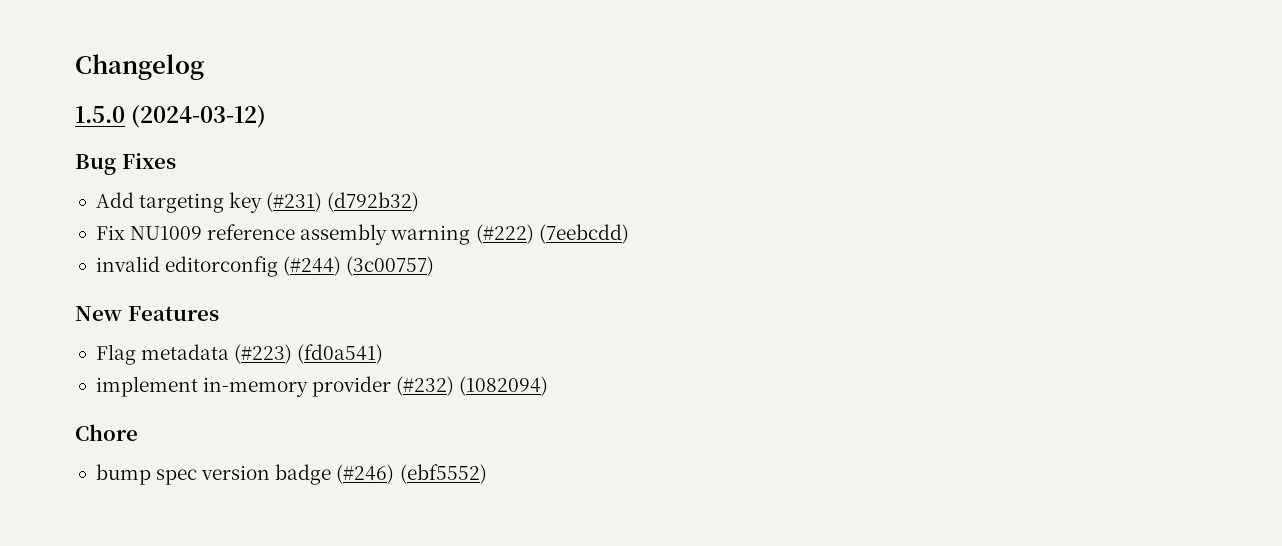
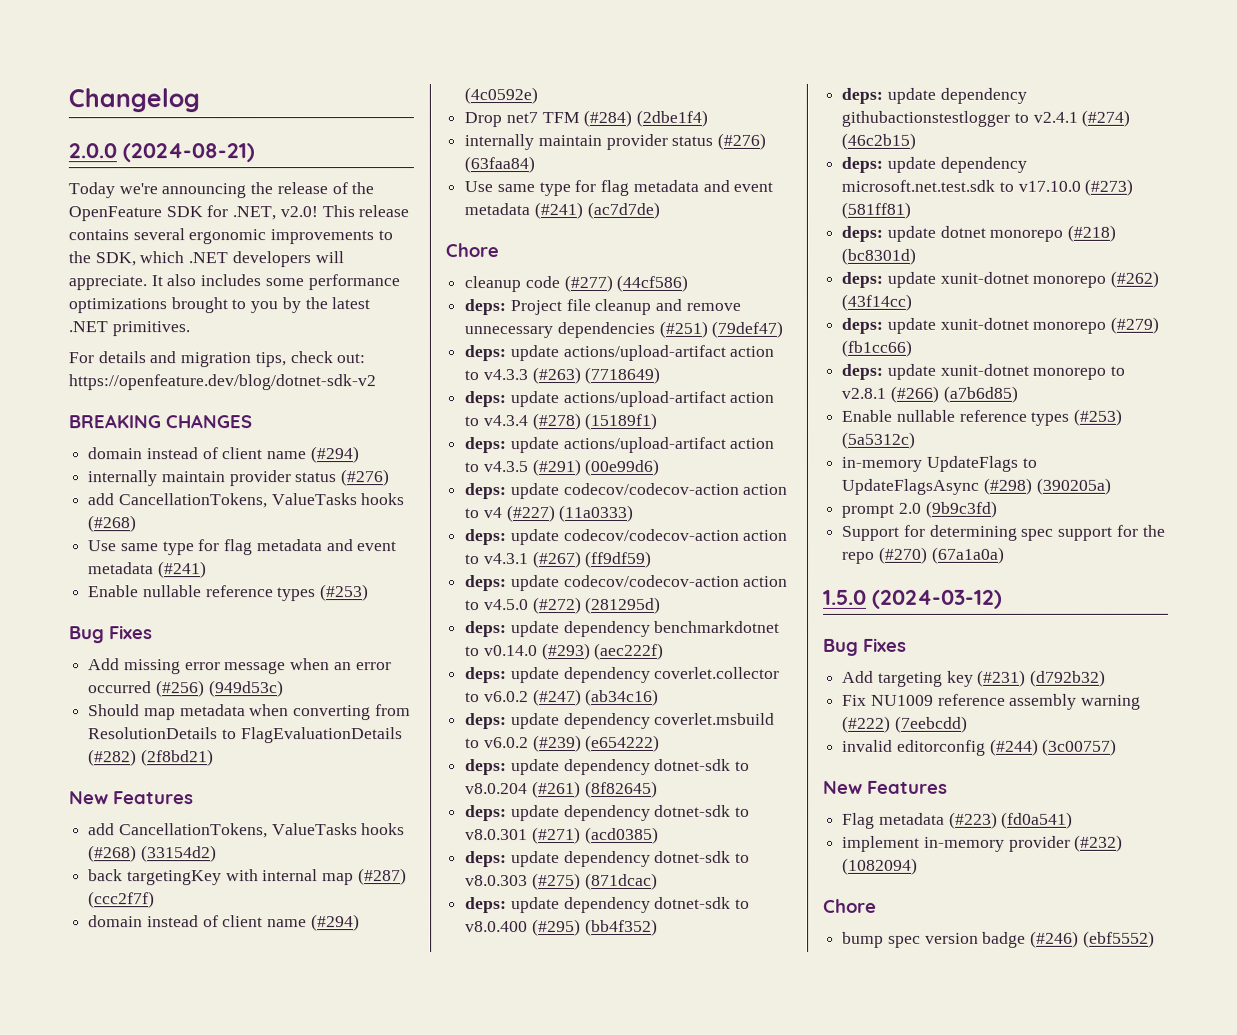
(204, 67) none -> [68,143,255,163] [68,182,375,199] [68,205,410,222] [68,228,393,245] [68,251,344,268] [68,274,400,291] [68,297,371,314] [68,321,190,337] [68,351,366,368] [68,374,376,391] [68,414,252,429] [87,446,359,464] [87,469,390,487] [87,493,405,509] [87,515,138,533] [88,539,398,556] [88,561,207,579] [88,584,370,602] [69,625,153,644] [88,658,392,675] [88,680,284,698] [88,704,411,721] [88,727,403,744] [88,749,214,767] [69,791,194,805] [88,823,406,839] [88,845,217,863] [88,868,407,886] [88,891,156,909] [88,914,360,932] [464,87,539,105] [464,109,709,128] [464,132,767,151] [464,156,536,174] [464,179,774,197] [464,201,660,220] [445,243,499,258] [464,274,689,293] [464,298,741,316] [464,320,784,339] [464,344,775,362] [464,366,661,385] [464,390,775,408] [464,412,658,431] [464,436,775,454] [464,458,660,477] [464,482,788,500] [464,504,635,523] [465,528,789,546] [465,550,653,569] [465,574,789,592] [465,596,662,615] [465,620,781,638] [465,642,665,661] [465,666,781,684] [465,688,660,707] [465,712,776,730] [465,734,661,753] [465,758,751,776] [465,780,658,799] [465,804,751,822] [465,826,659,845] [465,850,751,868] [465,872,658,891] [465,896,751,914] [465,918,658,937] [841,87,1027,104] [841,109,1131,127] [841,132,917,150] [841,156,1027,173] [841,178,1134,196] [841,201,912,219] [841,224,1117,242] [841,247,917,265] [841,270,1160,288] [841,293,913,311] [841,316,1160,334] [841,339,913,357] [841,363,1126,380] [841,385,1018,403] [841,408,1123,426] [841,431,916,449] [841,455,1037,472] [841,477,1111,495] [841,500,998,518] [842,524,1166,541] [842,546,1005,564] // 2.0.0 (2024-08-21) // Today we're announcing the release of the OpenFeature SDK for .NET, v2.0! This release contains several ergonomic improvements to the SDK, which .NET developers will appreciate. It also includes some performance optimizations brought to you by the latest .NET primitives. // For details and migration tips, check out: https://openfeature.dev/blog/dotnet-sdk-v2 // BREAKING CHANGES // domain instead of client name (#294) // internally maintain provider status (#276) // add CancellationTokens, ValueTasks hooks (#268) // Use same type for flag metadata and event metadata (#241) // Enable nullable reference types (#253) // Bug Fixes // Add missing error message when an error occurred (#256) (949d53c) // Should map metadata when converting from ResolutionDetails to FlagEvaluationDetails (#282) (2f8bd21) // New Features // add CancellationTokens, ValueTasks hooks (#268) (33154d2) // back targetingKey with internal map (#287) (ccc2f7f) // domain instead of client name (#294) (4c0592e) // Drop net7 TFM (#284) (2dbe1f4) // internally maintain provider status (#276) (63faa84) // Use same type for flag metadata and event metadata (#241) (ac7d7de) // Chore // cleanup code (#277) (44cf586) // deps: Project file cleanup and remove unnecessary dependencies (#251) (79def47) // deps: update actions/upload-artifact action to v4.3.3 (#263) (7718649) // deps: update actions/upload-artifact action to v4.3.4 (#278) (15189f1) // deps: update actions/upload-artifact action to v4.3.5 (#291) (00e99d6) // deps: update codecov/codecov-action action to v4 (#227) (11a0333) // deps: update codecov/codecov-action action to v4.3.1 (#267) (ff9df59) // deps: update codecov/codecov-action action to v4.5.0 (#272) (281295d) // deps: update dependency benchmarkdotnet to v0.14.0 (#293) (aec222f) // deps: update dependency coverlet.collector to v6.0.2 (#247) (ab34c16) // deps: update dependency coverlet.msbuild to v6.0.2 (#239) (e654222) // deps: update dependency dotnet-sdk to v8.0.204 (#261) (8f82645) // deps: update dependency dotnet-sdk to v8.0.301 (#271) (acd0385) // deps: update dependency dotnet-sdk to v8.0.303 (#275) (871dcac) // deps: update dependency dotnet-sdk to v8.0.400 (#295) (bb4f352) // deps: update dependency githubactionstestlogger to v2.4.1 (#274) (46c2b15) // deps: update dependency microsoft.net.test.sdk to v17.10.0 (#273) (581ff81) // deps: update dotnet monorepo (#218) (bc8301d) // deps: update xunit-dotnet monorepo (#262) (43f14cc) // deps: update xunit-dotnet monorepo (#279) (fb1cc66) // deps: update xunit-dotnet monorepo to v2.8.1 (#266) (a7b6d85) // Enable nullable reference types (#253) (5a5312c) // in-memory UpdateFlags to UpdateFlagsAsync (#298) (390205a) // prompt 2.0 (9b9c3fd) // Support for determining spec support for the repo (#270) (67a1a0a)

